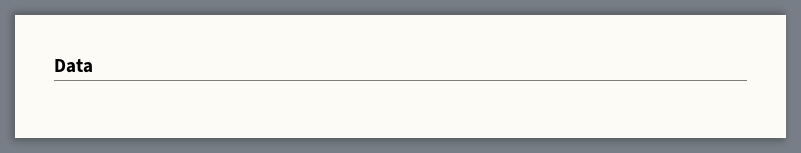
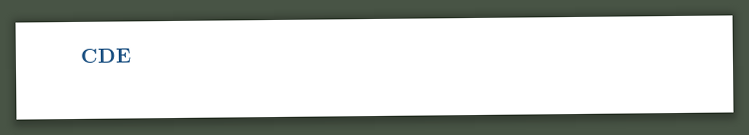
[54,59,93,73] Data -> [80,48,131,63] CDE

